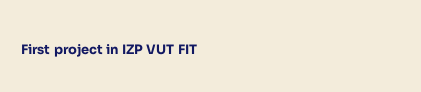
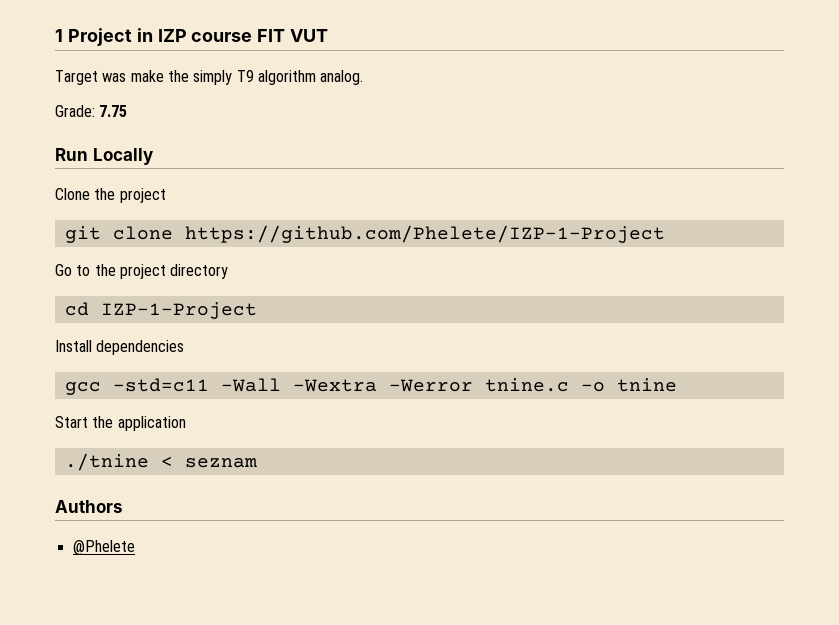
[21,43,197,57] First project in IZP VUT FIT -> [55,28,329,46] [55,70,364,85] [55,105,128,117] [55,148,153,165] [55,188,166,203] [64,225,665,243] [55,264,229,279] [64,302,257,319] [55,340,185,355] [64,378,677,395] [55,416,186,431] [64,453,257,471] [55,500,123,513] [72,540,135,555] 1 Project in IZP course FIT VUT // Target was make the simply T9 algorithm analog. // Grade: 7.75 // Run Locally // Clone the project // git clone https://github.com/Phelete/IZP-1-Project // Go to the project directory // cd IZP-1-Project // Install dependencies // gcc -std=c11 -Wall -Wextra -Werror tnine.c -o tnine // Start the application // ./tnine < seznam // Authors // @Phelete

